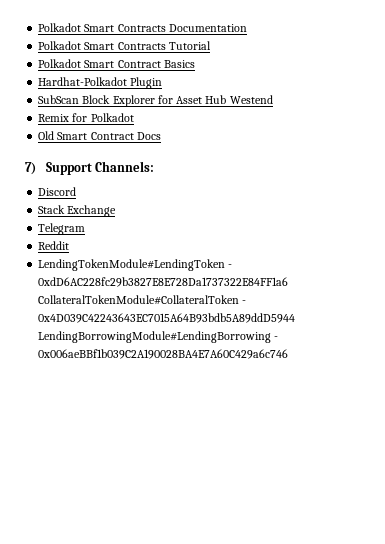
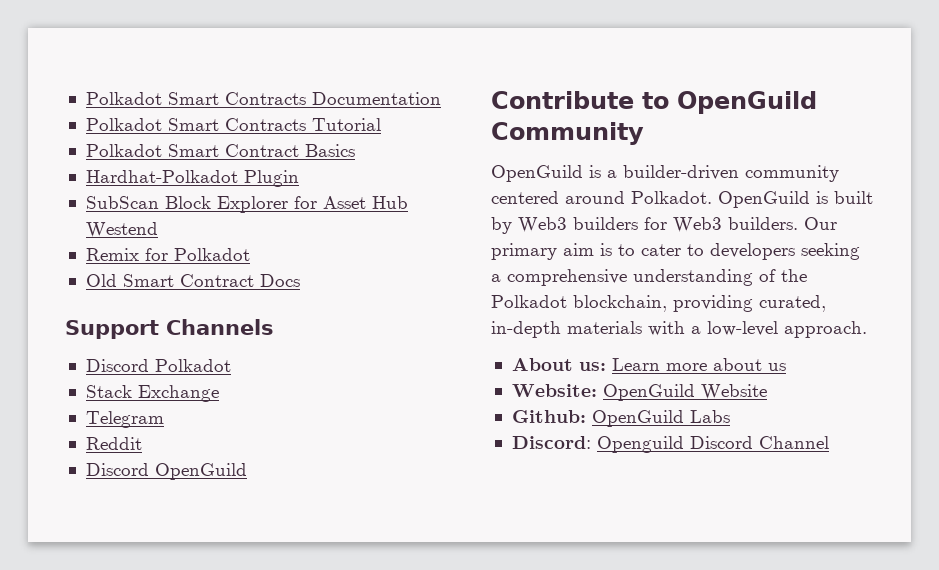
[25,161,155,175] [38,187,77,196] 7) Support Channels: // Discord -> [65,319,274,339] [85,359,231,372] Support Channels // Discord Polkadot
[38,259,233,271] [38,277,289,287] [38,295,247,305] [38,313,296,323] [38,331,279,343] [38,349,289,359] LendingTokenModule#LendingToken - 0xdD6AC228fc29b3827E8E728Da1737322E84FF1a6 CollateralTokenModule#CollateralToken - 0x4D039C42243643EC7015A64B93bdb5A89ddD5944 LendingBorrowingModule#LendingBorrowing - 0x006aeBBf1b039C2A190028BA4E7A60C429a6c746 -> [85,463,247,480] [491,91,817,114] [491,122,644,145] [491,165,839,182] [491,191,873,208] [491,217,837,234] [491,243,860,260] [491,269,807,286] [491,295,826,312] [491,321,867,338] [511,358,786,371] [511,384,767,401] [511,410,730,427] [511,436,829,453] Discord OpenGuild // Contribute to OpenGuild Community // OpenGuild is a builder-driven community centered around Polkadot. OpenGuild is built by Web3 builders for Web3 builders. Our primary aim is to cater to developers seeking a comprehensive understanding of the Polkadot blockchain, providing curated, in-depth materials with a low-level approach. // About us: Learn more about us // Website: OpenGuild Website // Github: OpenGuild Labs // Discord: Openguild Discord Channel

